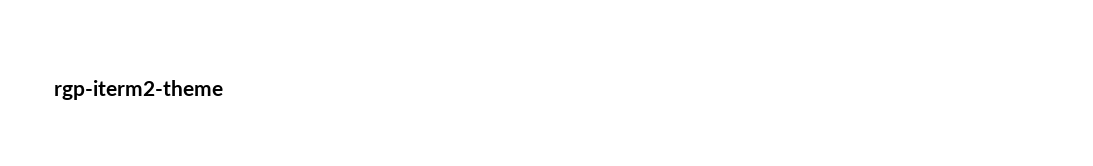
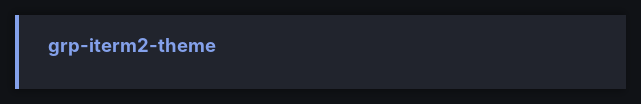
[54,80,223,100] rgp-iterm2-theme -> [48,38,216,56] grp-iterm2-theme

